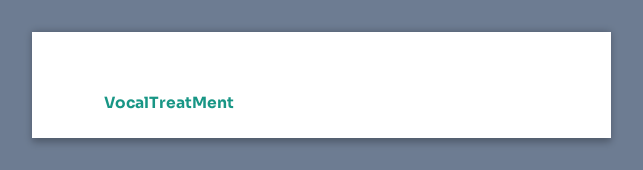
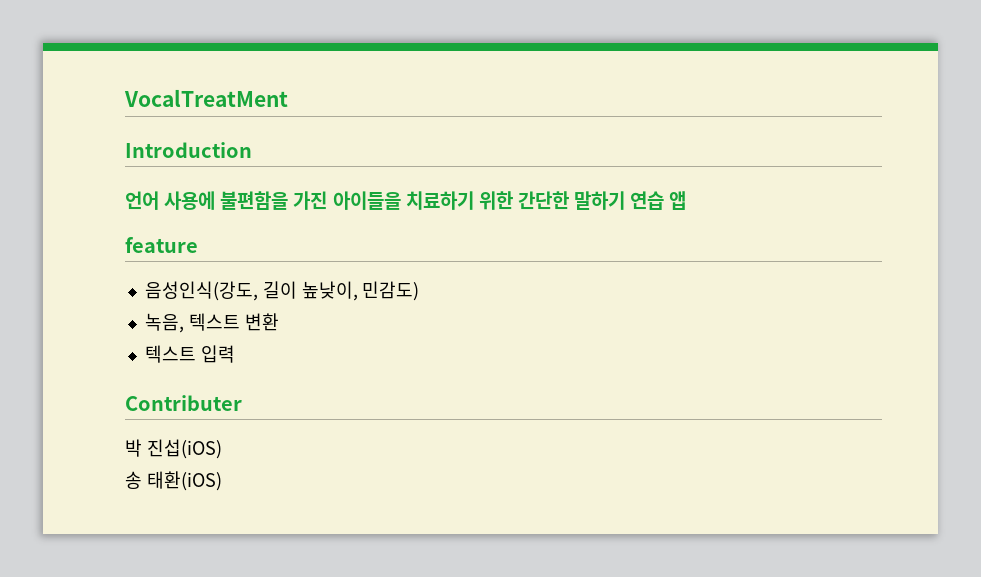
(234, 102) none -> [125,142,252,158] [125,191,687,210] [125,237,198,253] [144,281,420,301] [144,313,279,333] [144,345,235,363] [125,395,242,411] [125,439,222,459] [125,471,222,491] // Introduction // 언어 사용에 불편함을 가진 아이들을 치료하기 위한 간단한 말하기 연습 앱 // feature // 음성인식(강도, 길이 높낮이, 민감도) // 녹음, 텍스트 변환 // 텍스트 입력 // Contributer // 박 진섭(iOS) // 송 태환(iOS)

